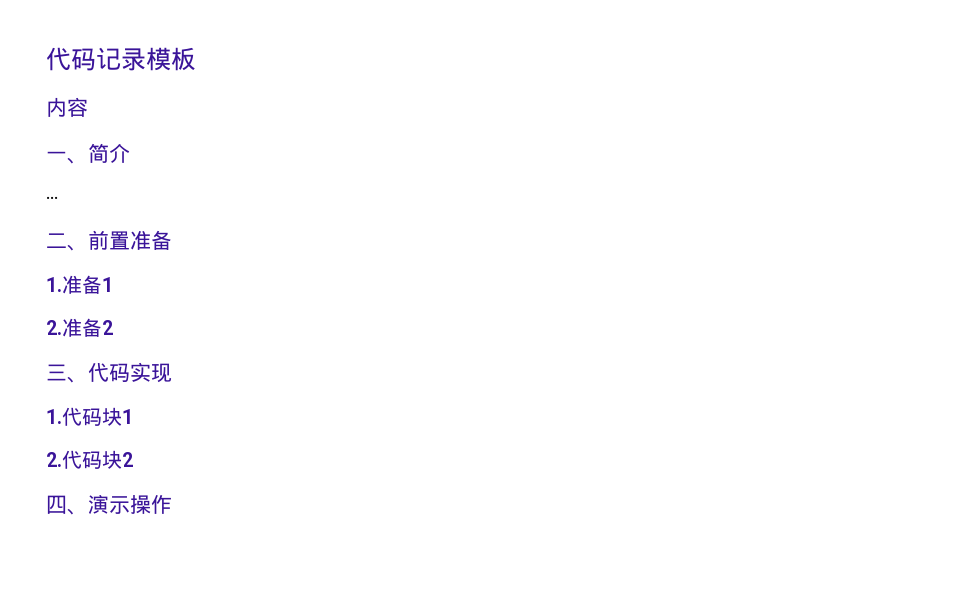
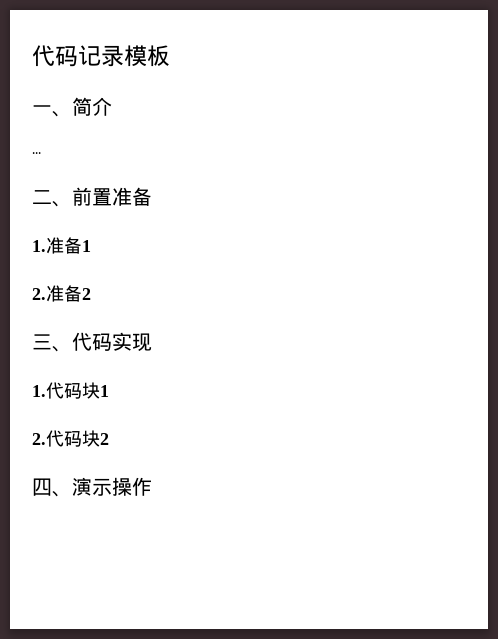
[46,97,88,117] // 内容 -> (170, 56) none

